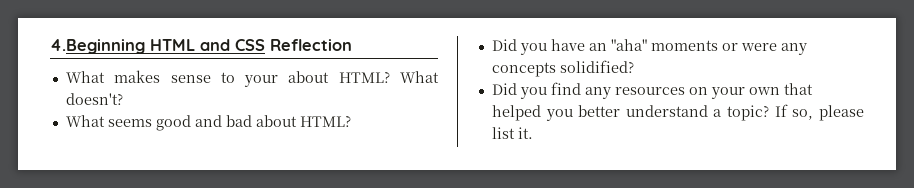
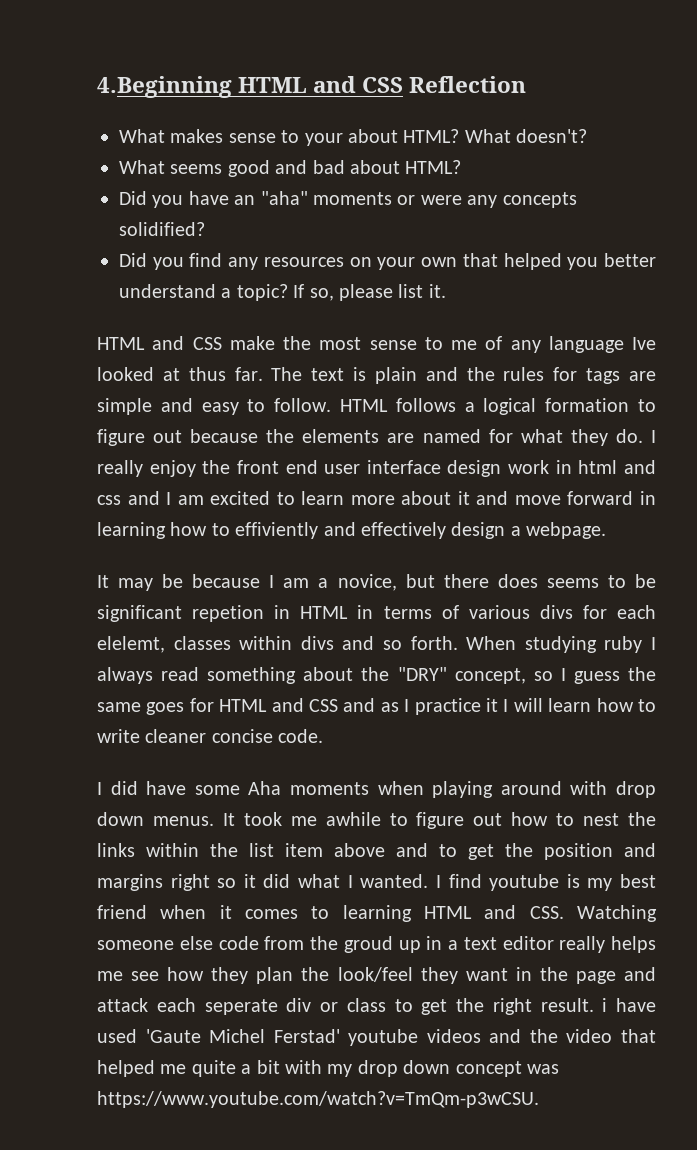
(533, 133) none -> [97,336,656,353] [97,367,657,384] [97,398,656,415] [97,429,657,446] [97,460,656,477] [97,491,657,505] [97,522,607,539] [97,574,656,591] [97,605,657,622] [97,636,657,653] [97,667,657,684] [97,698,656,715] [97,729,324,743] [97,781,657,798] [97,812,657,829] [97,843,656,860] [97,874,656,891] [97,905,657,922] [97,936,656,953] [97,967,656,984] [97,998,656,1015] [97,1029,656,1046] [97,1060,559,1077] [97,1091,539,1108] // HTML and CSS make the most sense to me of any language Ive looked at thus far. The text is plain and the rules for tags are simple and easy to follow. HTML follows a logical formation to figure out because the elements are named for what they do. I really enjoy the front end user interface design work in html and css and I am excited to learn more about it and move forward in learning how to effiviently and effectively design a webpage. // It may be because I am a novice, but there does seems to be significant repetion in HTML in terms of various divs for each elelemt, classes within divs and so forth. When studying ruby I always read something about the "DRY" concept, so I guess the same goes for HTML and CSS and as I practice it I will learn how to write cleaner concise code. // I did have some Aha moments when playing around with drop down menus. It took me awhile to figure out how to nest the links within the list item above and to get the position and margins right so it did what I wanted. I find youtube is my best friend when it comes to learning HTML and CSS. Watching someone else code from the groud up in a text editor really helps me see how they plan the look/feel they want in the page and attack each seperate div or class to get the right result. i have used 'Gaute Michel Ferstad' youtube videos and the video that helped me quite a bit with my drop down concept was https://www.youtube.com/watch?v=TmQm-p3wCSU.

